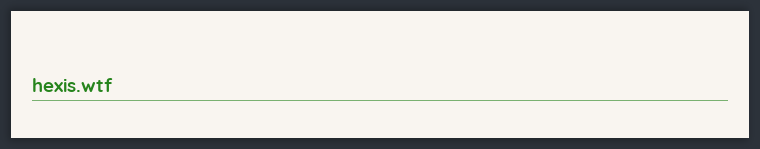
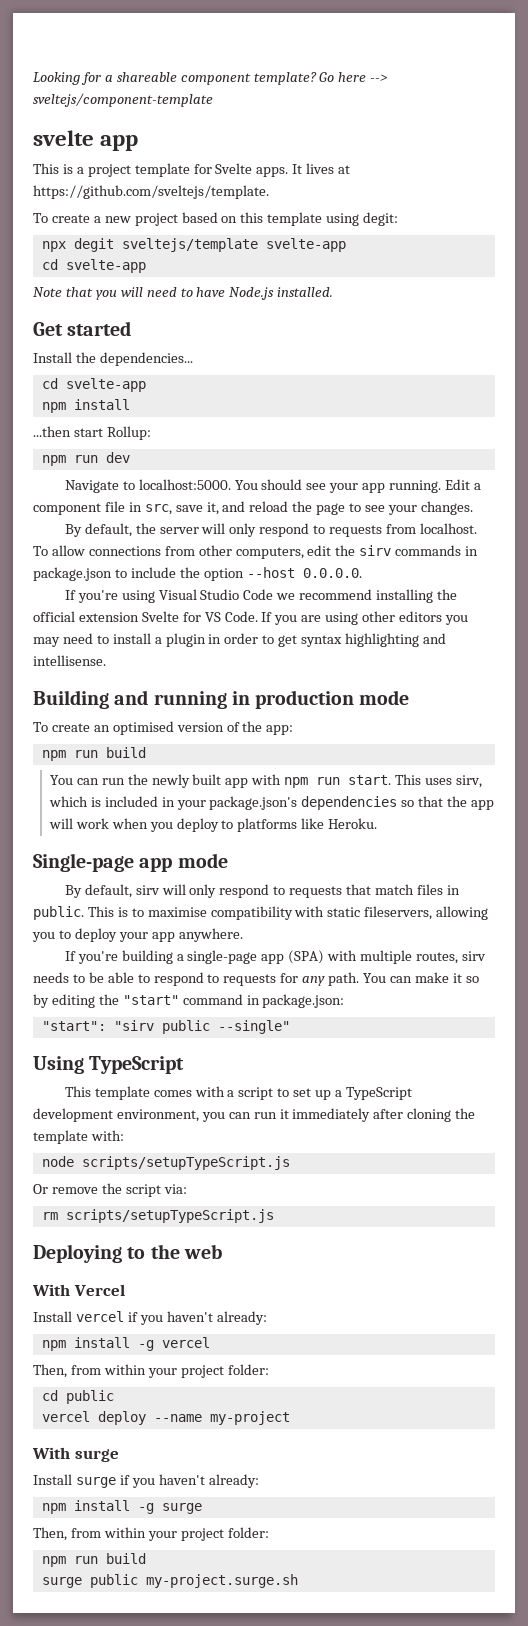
[32,78,113,92] hexis.wtf -> [33,72,388,85] [33,93,213,107] [33,130,139,151] [33,163,351,177] [33,185,269,199] [33,212,399,226] [41,238,346,252] [41,259,146,273] [33,287,334,300] [33,321,132,336] [33,352,193,366] [41,378,146,392] [41,399,130,413] [33,426,151,440] [41,452,130,466] [64,479,481,493] [33,501,473,515] [64,523,477,537] [33,545,479,559] [33,567,362,581] [64,589,458,603] [33,611,468,625] [33,633,446,647] [33,655,106,666] [33,690,410,709] [33,721,294,735] [41,747,146,761] [49,774,482,788] [48,796,495,810] [48,818,378,832] [33,853,228,872] [64,884,460,898] [33,906,489,920] [32,928,243,942] [64,950,486,964] [33,972,479,986] [33,994,345,1008] [41,1020,290,1034] [33,1056,185,1074] [64,1086,412,1100] [33,1108,476,1122] [33,1130,124,1144] [41,1156,290,1170] [33,1183,187,1197] [41,1209,274,1223] [33,1244,222,1263] [32,1284,125,1296] [33,1311,267,1325] [41,1337,210,1351] [33,1364,269,1378] [41,1390,114,1404] [41,1411,290,1425] [32,1447,119,1462] [33,1474,259,1488] [41,1500,202,1514] [33,1527,269,1541] [41,1553,146,1567] [41,1574,298,1588] Looking for a shareable component template? Go here --> sveltejs/component-template // svelte app // This is a project template for Svelte apps. It lives at https://github.com/sveltejs/template. // To create a new project based on this template using degit: // npx degit sveltejs/template svelte-app // cd svelte-app // Note that you will need to have Node.js installed. // Get started // Install the dependencies... // cd svelte-app // npm install // ...then start Rollup: // npm run dev // Navigate to localhost:5000. You should see your app running. Edit a component file in src, save it, and reload the page to see your changes. // By default, the server will only respond to requests from localhost. To allow connections from other computers, edit the sirv commands in package.json to include the option --host 0.0.0.0. // If you're using Visual Studio Code we recommend installing the official extension Svelte for VS Code. If you are using other editors you may need to install a plugin in order to get syntax highlighting and intellisense. // Building and running in production mode // To create an optimised version of the app: // npm run build // You can run the newly built app with npm run start. This uses sirv, which is included in your package.json's dependencies so that the app will work when you deploy to platforms like Heroku. // Single-page app mode // By default, sirv will only respond to requests that match files in public. This is to maximise compatibility with static fileservers, allowing you to deploy your app anywhere. // If you're building a single-page app (SPA) with multiple routes, sirv needs to be able to respond to requests for any path. You can make it so by editing the "start" command in package.json: // "start": "sirv public --single" // Using TypeScript // This template comes with a script to set up a TypeScript development environment, you can run it immediately after cloning the template with: // node scripts/setupTypeScript.js // Or remove the script via: // rm scripts/setupTypeScript.js // Deploying to the web // With Vercel // Install vercel if you haven't already: // npm install -g vercel // Then, from within your project folder: // cd public // vercel deploy --name my-project // With surge // Install surge if you haven't already: // npm install -g surge // Then, from within your project folder: // npm run build // surge public my-project.surge.sh

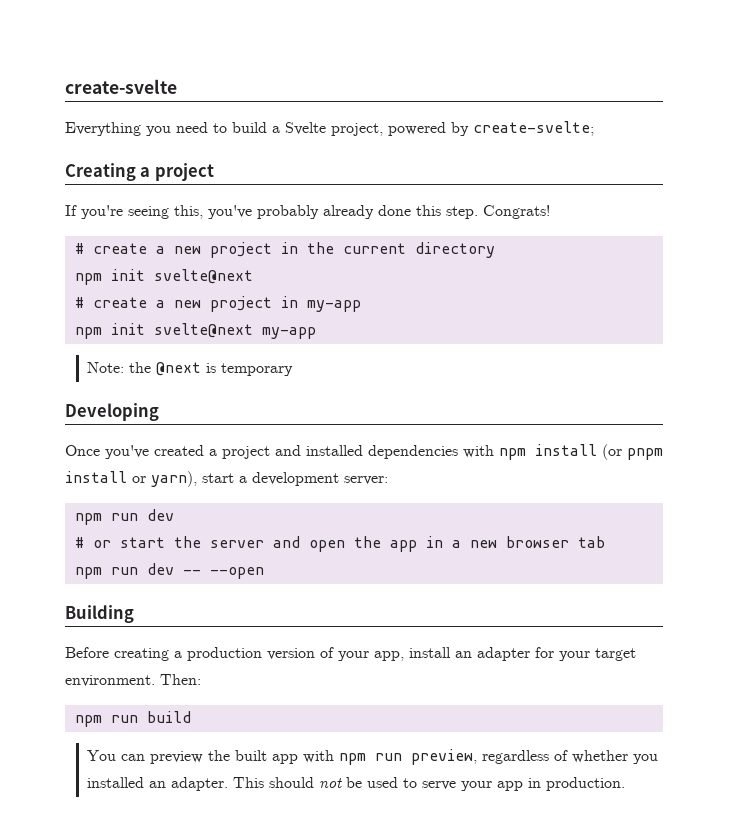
[33,72,388,85] [33,93,213,107] [33,130,139,151] [33,163,351,177] [33,185,269,199] [33,212,399,226] [41,238,346,252] [41,259,146,273] [33,287,334,300] [33,321,132,336] [33,352,193,366] [41,378,146,392] [41,399,130,413] [33,426,151,440] [41,452,130,466] [64,479,481,493] [33,501,473,515] [64,523,477,537] [33,545,479,559] [33,567,362,581] [64,589,458,603] [33,611,468,625] [33,633,446,647] [33,655,106,666] [33,690,410,709] [33,721,294,735] Looking for a shareable component template? Go here --> sveltejs/component-template // svelte app // This is a project template for Svelte apps. It lives at https://github.com/sveltejs/template. // To create a new project based on this template using degit: // npx degit sveltejs/template svelte-app // cd svelte-app // Note that you will need to have Node.js installed. // Get started // Install the dependencies... // cd svelte-app // npm install // ...then start Rollup: // npm run dev // Navigate to localhost:5000. You should see your app running. Edit a component file in src, save it, and reload the page to see your changes. // By default, the server will only respond to requests from localhost. To allow connections from other computers, edit the sirv commands in package.json to include the option --host 0.0.0.0. // If you're using Visual Studio Code we recommend installing the official extension Svelte for VS Code. If you are using other editors you may need to install a plugin in order to get syntax highlighting and intellisense. // Building and running in production mode // To create an optimised version of the app: -> [65,79,177,94] [65,121,594,136] [65,163,214,181] [65,205,550,219] [74,242,495,258] [74,269,253,285] [74,296,361,312] [74,323,316,339] [87,362,294,376] [65,403,159,421] [65,444,663,460] [65,471,388,487] [74,509,174,525] [74,536,605,552] [74,563,264,579] [65,605,134,623] [65,647,636,661] [65,674,201,687] create-svelte // Everything you need to build a Svelte project, powered by create-svelte; // Creating a project // If you're seeing this, you've probably already done this step. Congrats! // # create a new project in the current directory // npm init svelte@next // # create a new project in my-app // npm init svelte@next my-app // Note: the @next is temporary // Developing // Once you've created a project and installed dependencies with npm install (or pnpm install or yarn), start a development server: // npm run dev // # or start the server and open the app in a new browser tab // npm run dev -- --open // Building // Before creating a production version of your app, install an adapter for your target environment. Then:
[101,774,190,788] run the newly -> [150,750,231,764] preview the
[348,774,482,788] [48,796,495,810] [48,818,378,832] [33,853,228,872] [64,884,460,898] [33,906,489,920] [32,928,243,942] [64,950,486,964] [33,972,479,986] [33,994,345,1008] [41,1020,290,1034] [33,1056,185,1074] [64,1086,412,1100] [33,1108,476,1122] [33,1130,124,1144] [41,1156,290,1170] [33,1183,187,1197] [41,1209,274,1223] [33,1244,222,1263] [32,1284,125,1296] [33,1311,267,1325] [41,1337,210,1351] [33,1364,269,1378] [41,1390,114,1404] [41,1411,290,1425] [32,1447,119,1462] [33,1474,259,1488] [41,1500,202,1514] [33,1527,269,1541] [41,1553,146,1567] [41,1574,298,1588] start. This uses sirv, which is included in your package.json's dependencies so that the app will work when you deploy to platforms like Heroku. // Single-page app mode // By default, sirv will only respond to requests that match files in public. This is to maximise compatibility with static fileservers, allowing you to deploy your app anywhere. // If you're building a single-page app (SPA) with multiple routes, sirv needs to be able to respond to requests for any path. You can make it so by editing the "start" command in package.json: // "start": "sirv public --single" // Using TypeScript // This template comes with a script to set up a TypeScript development environment, you can run it immediately after cloning the template with: // node scripts/setupTypeScript.js // Or remove the script via: // rm scripts/setupTypeScript.js // Deploying to the web // With Vercel // Install vercel if you haven't already: // npm install -g vercel // Then, from within your project folder: // cd public // vercel deploy --name my-project // With surge // Install surge if you haven't already: // npm install -g surge // Then, from within your project folder: // npm run build // surge public my-project.surge.sh -> [411,749,659,765] [87,777,626,791] preview, regardless of whether you installed an adapter. This should not be used to serve your app in production.

